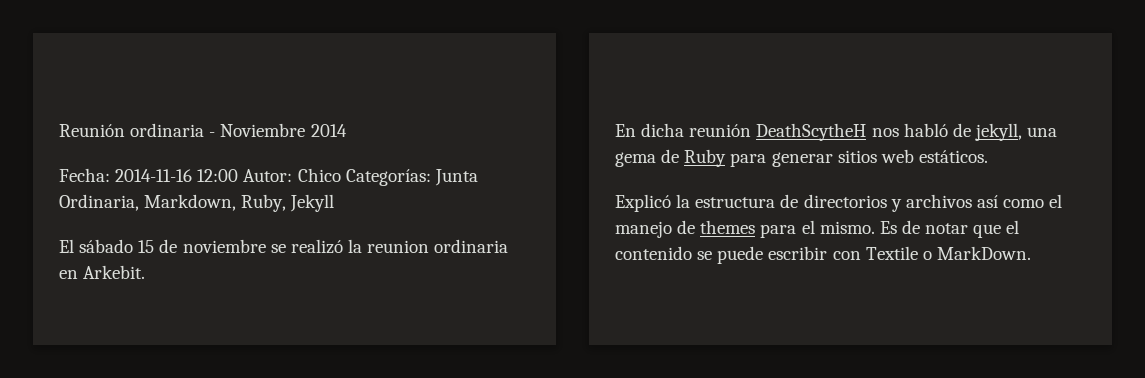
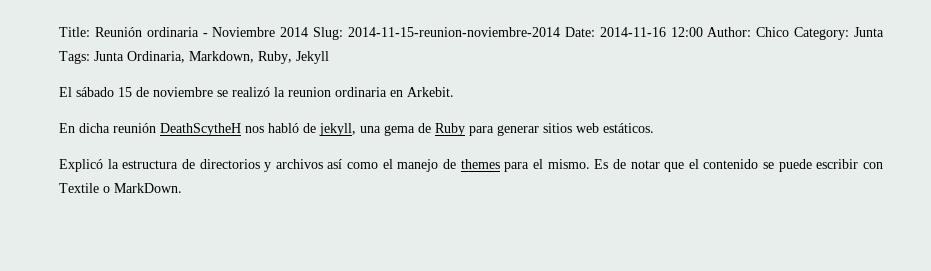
(59, 130) none -> [59,27,90,37] Title:
[59,168,431,186] // Fecha: 2014-11-16 12:00 Autor: Chico Categorías: -> [313,27,885,40] [59,51,90,64] Slug: 2014-11-15-reunion-noviembre-2014 Date: 2014-11-16 12:00 Author: Chico Category: Junta Tags:

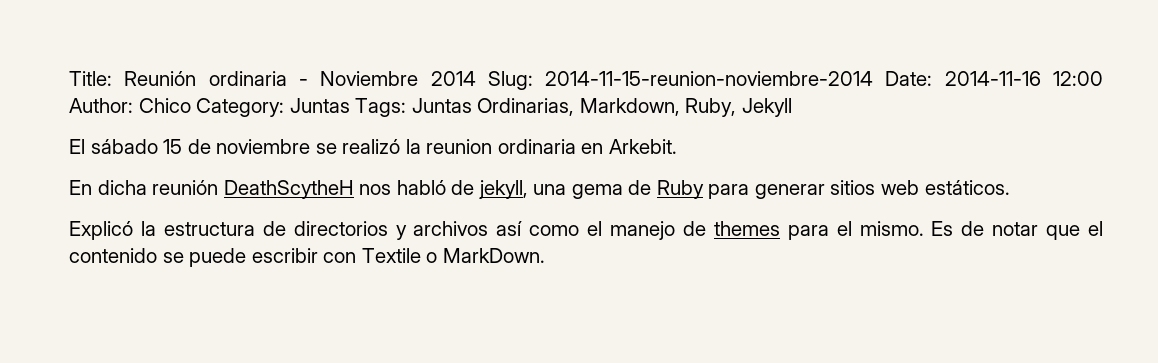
[854,27,885,37] [59,51,185,64] Junta Tags: Junta Ordinaria, -> [289,98,575,117] Juntas Tags: Juntas Ordinarias,

